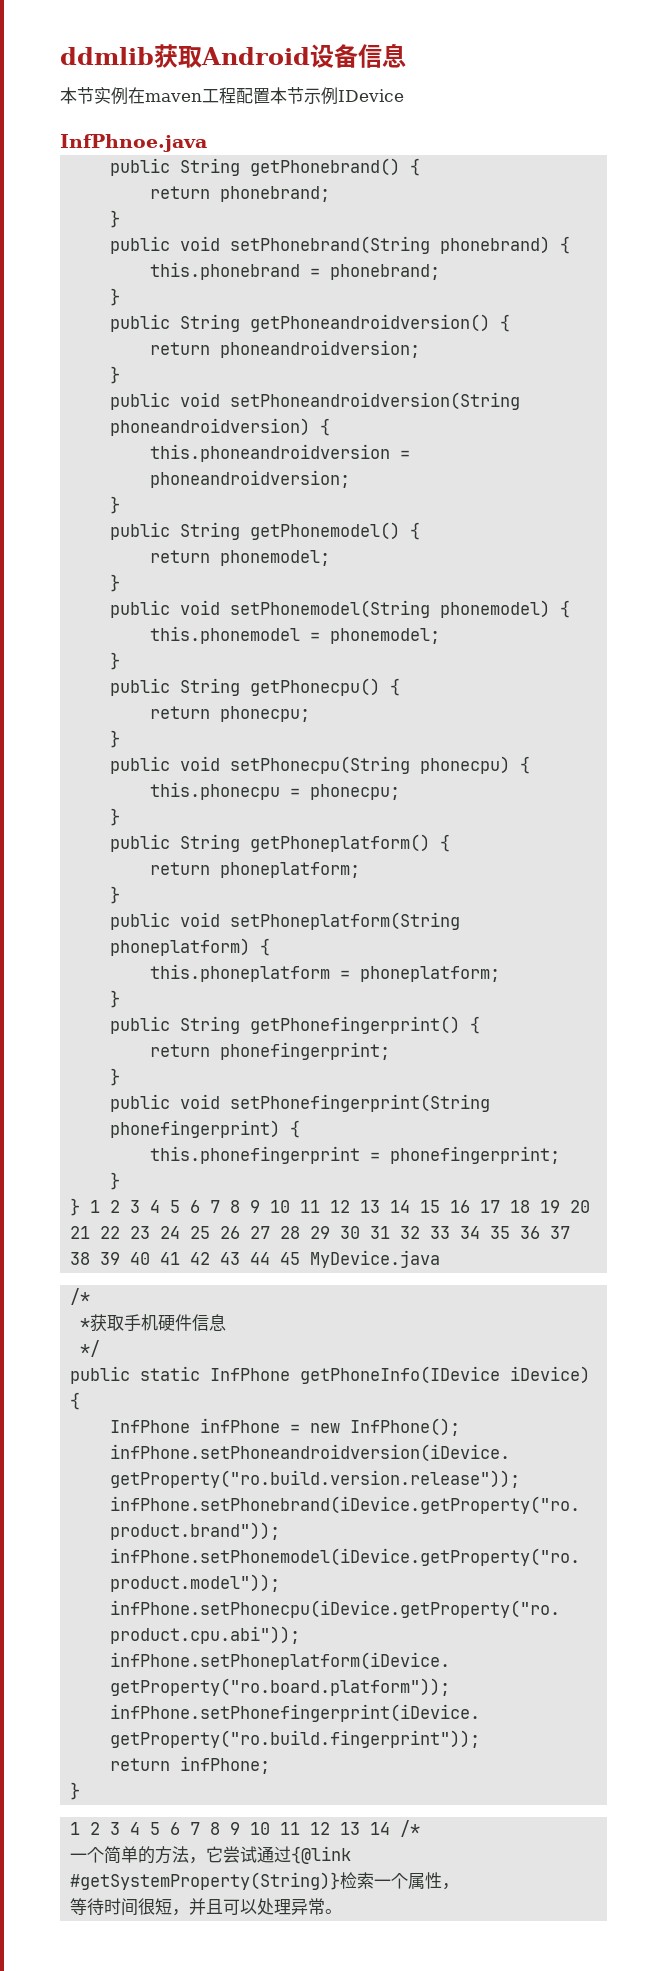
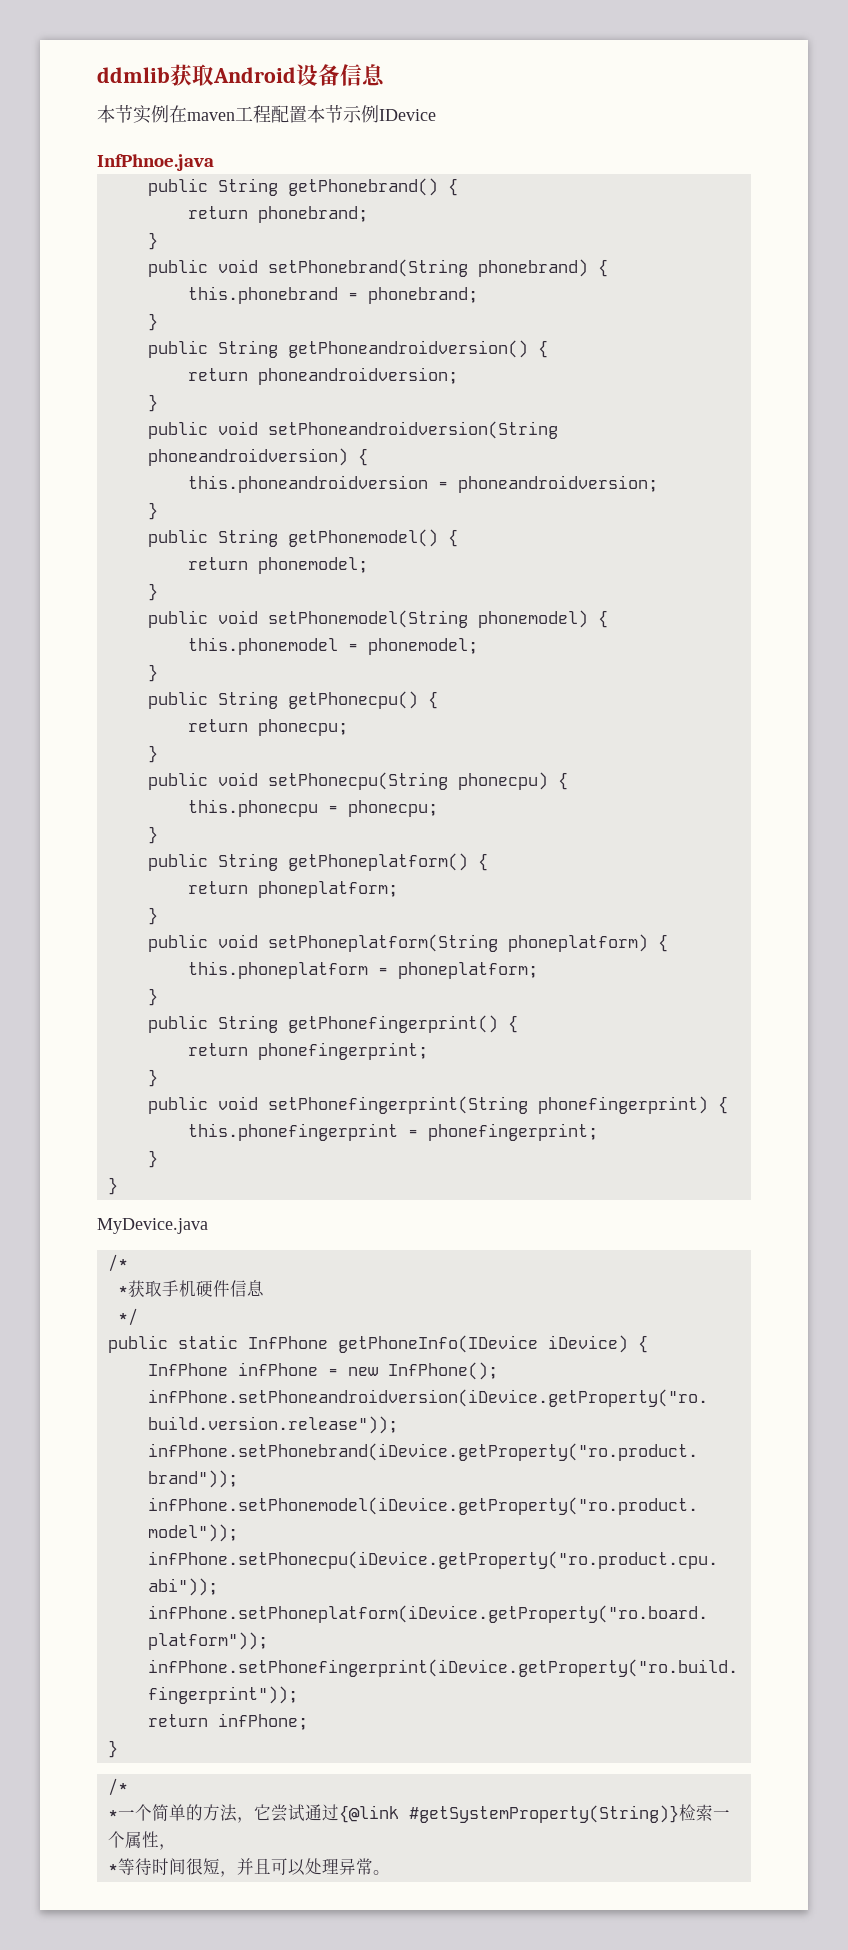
[90,1200,591,1213] [70,1226,571,1239] [70,1252,301,1265] 1 2 3 4 5 6 7 8 9 10 11 12 13 14 15 16 17 18 19 20 21 22 23 24 25 26 27 28 29 30 31 32 33 34 35 36 37 38 39 40 41 42 43 44 45 -> (118, 1186) //
[70,1820,421,1837] 1 2 3 4 5 6 7 8 9 10 11 12 13 14 /* // -> [107,1778,128,1796] [107,1810,118,1819] /* // *
(460, 1886) none -> [107,1864,118,1873] *

